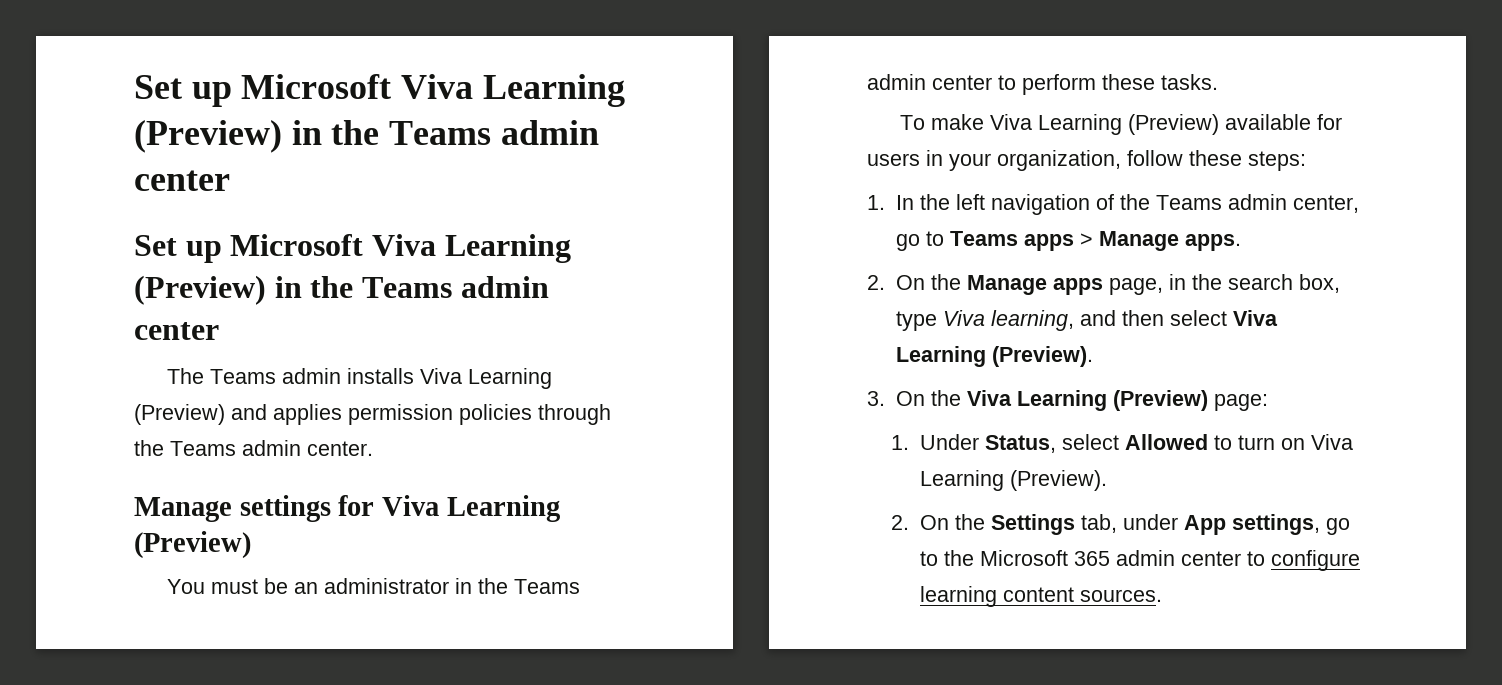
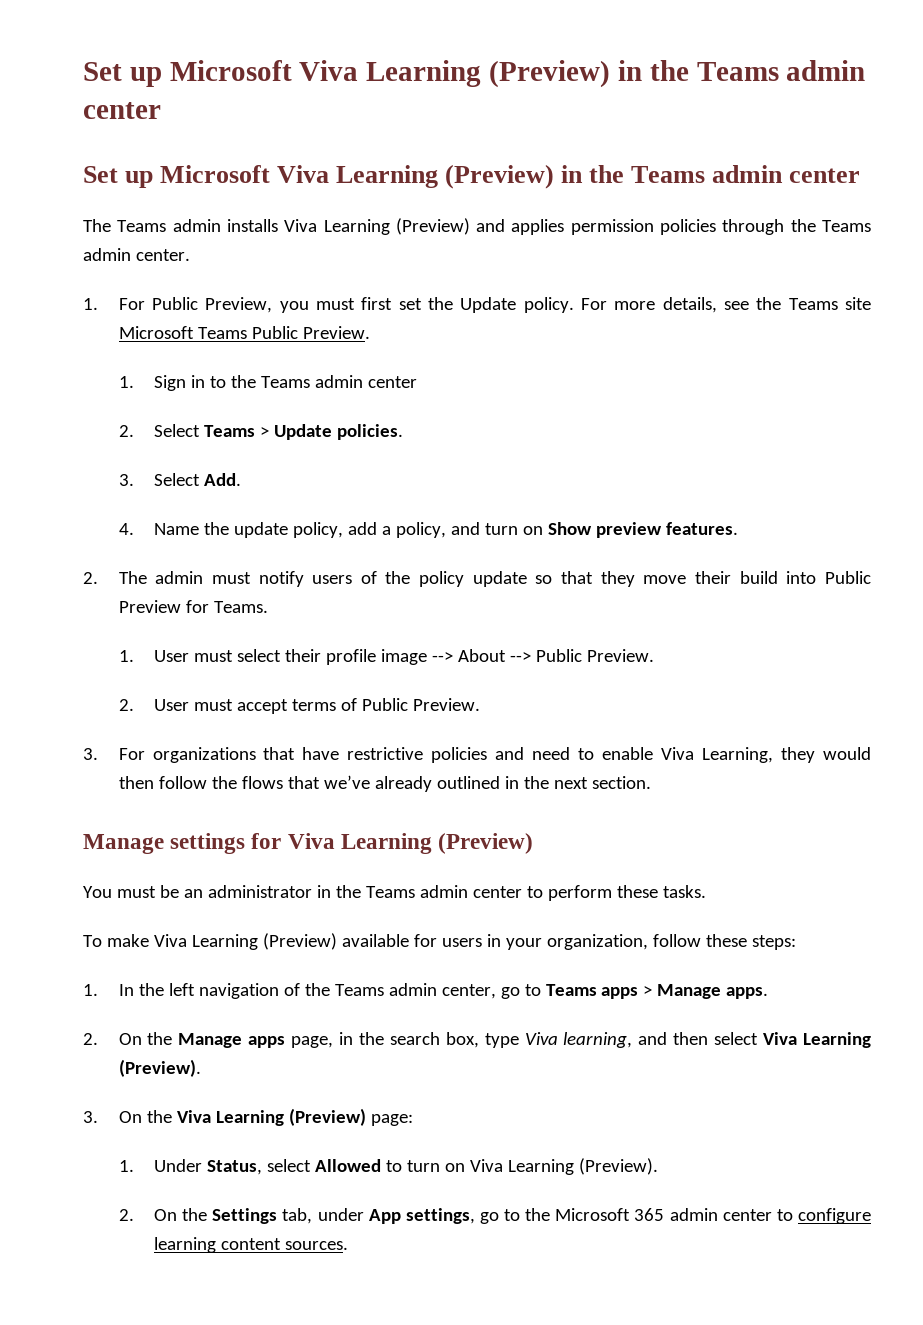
(373, 448) none -> [83,297,871,313] [118,326,370,339] [118,375,418,391] [118,424,404,440] [118,473,242,486] [118,522,739,538] [83,571,872,587] [118,600,268,613] [118,649,655,665] [118,698,481,714] [83,747,872,763] [118,775,651,792] // 1. For Public Preview, you must first set the Update policy. For more details, see the Teams site Microsoft Teams Public Preview. // 1. Sign in to the Teams admin center // 2. Select Teams > Update policies. // 3. Select Add. // 4. Name the update policy, add a policy, and turn on Show preview features. // 2. The admin must notify users of the policy update so that they move their build into Public Preview for Teams. // 1. User must select their profile image --> About --> Public Preview. // 2. User must accept terms of Public Preview. // 3. For organizations that have restrictive policies and need to enable Viva Learning, they would then follow the flows that we’ve already outlined in the next section.

